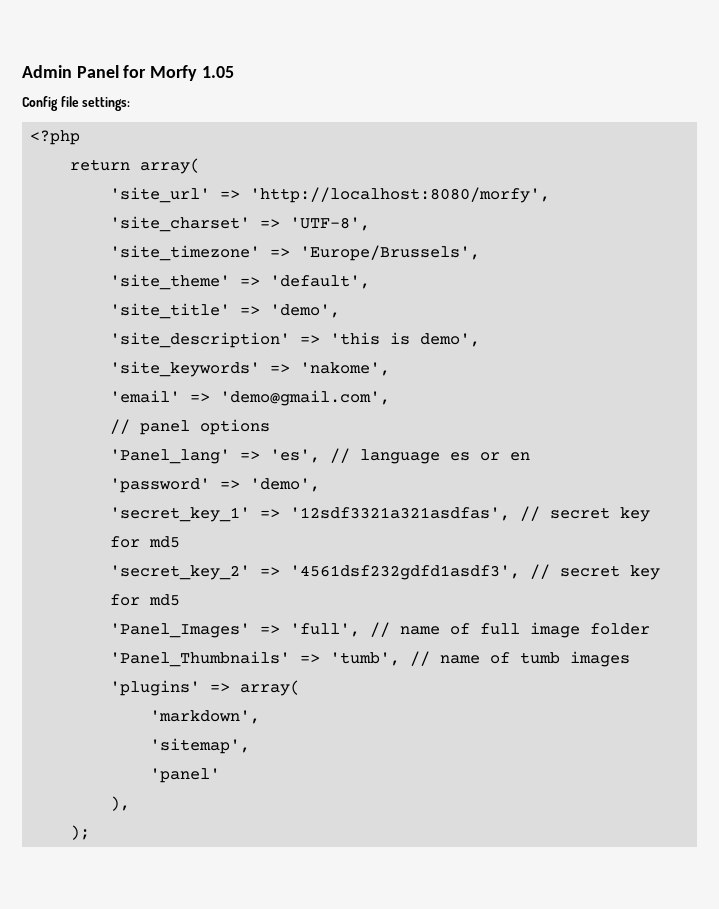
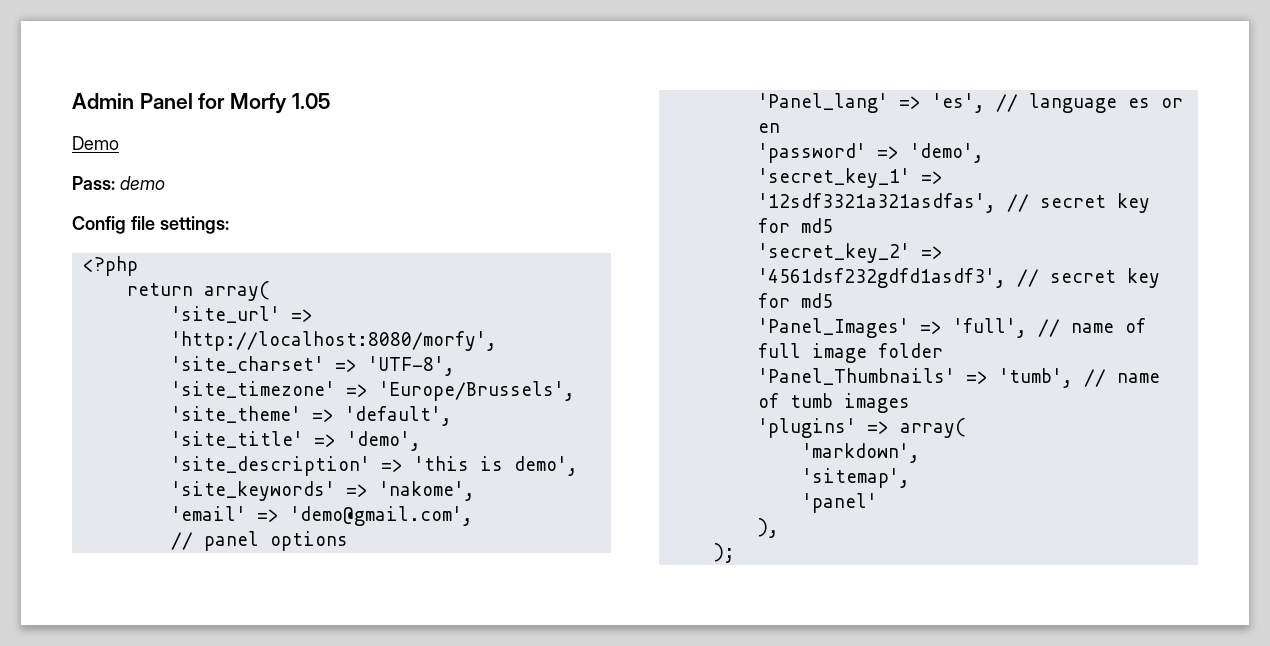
(234, 72) none -> [72,136,119,150] [72,176,165,190] // Demo // Pass: demo

